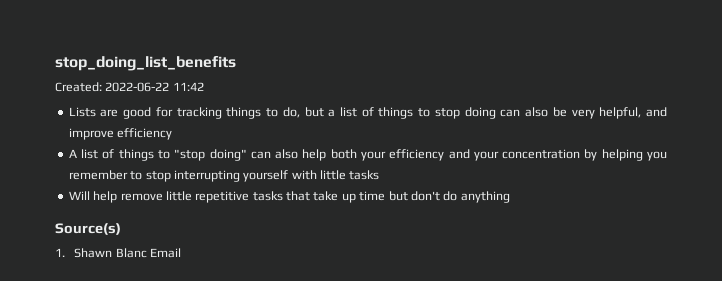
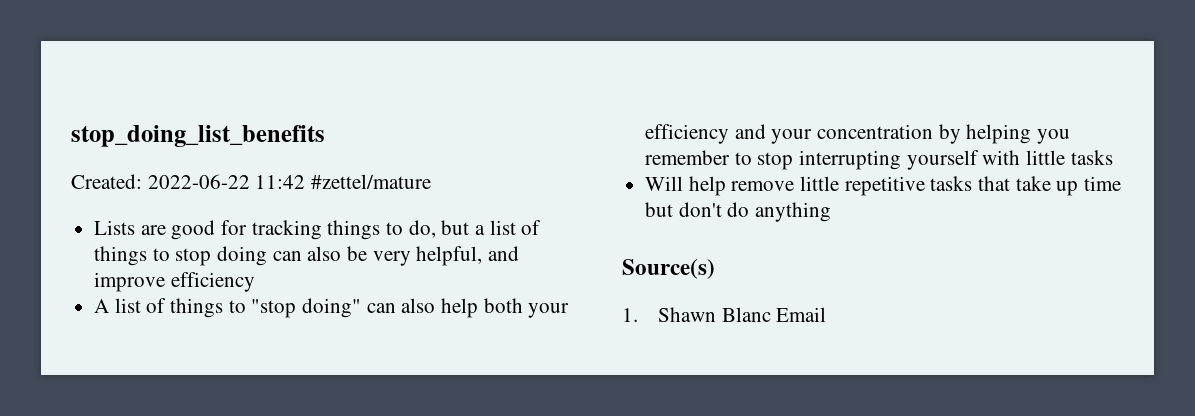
(204, 86) none -> [311,174,432,189] #zettel/mature

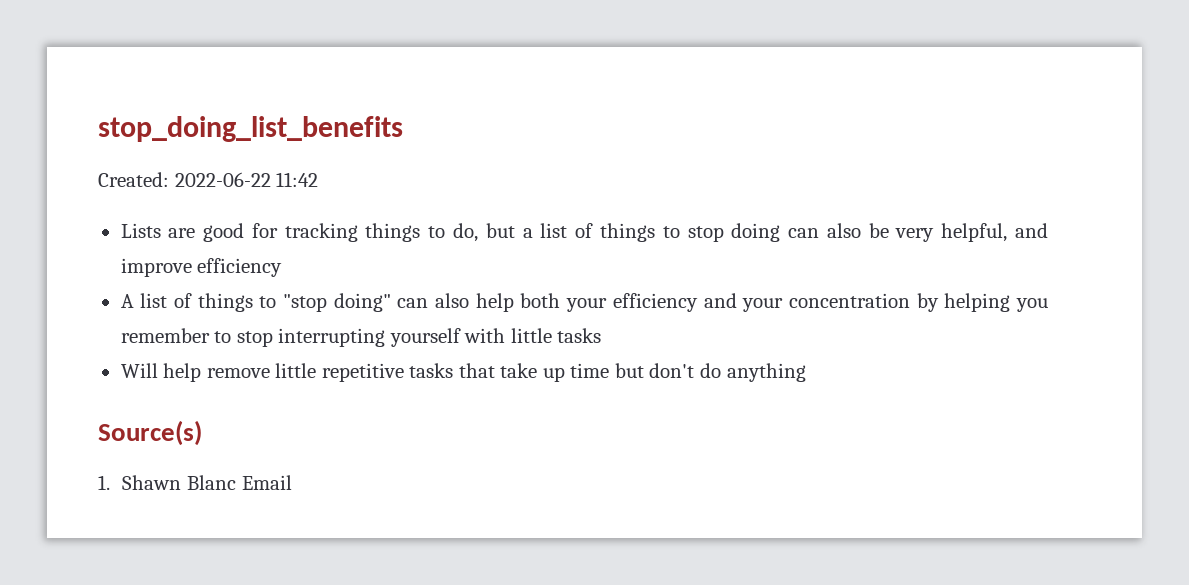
[311,174,432,189] #zettel/mature -> (319, 179) none

